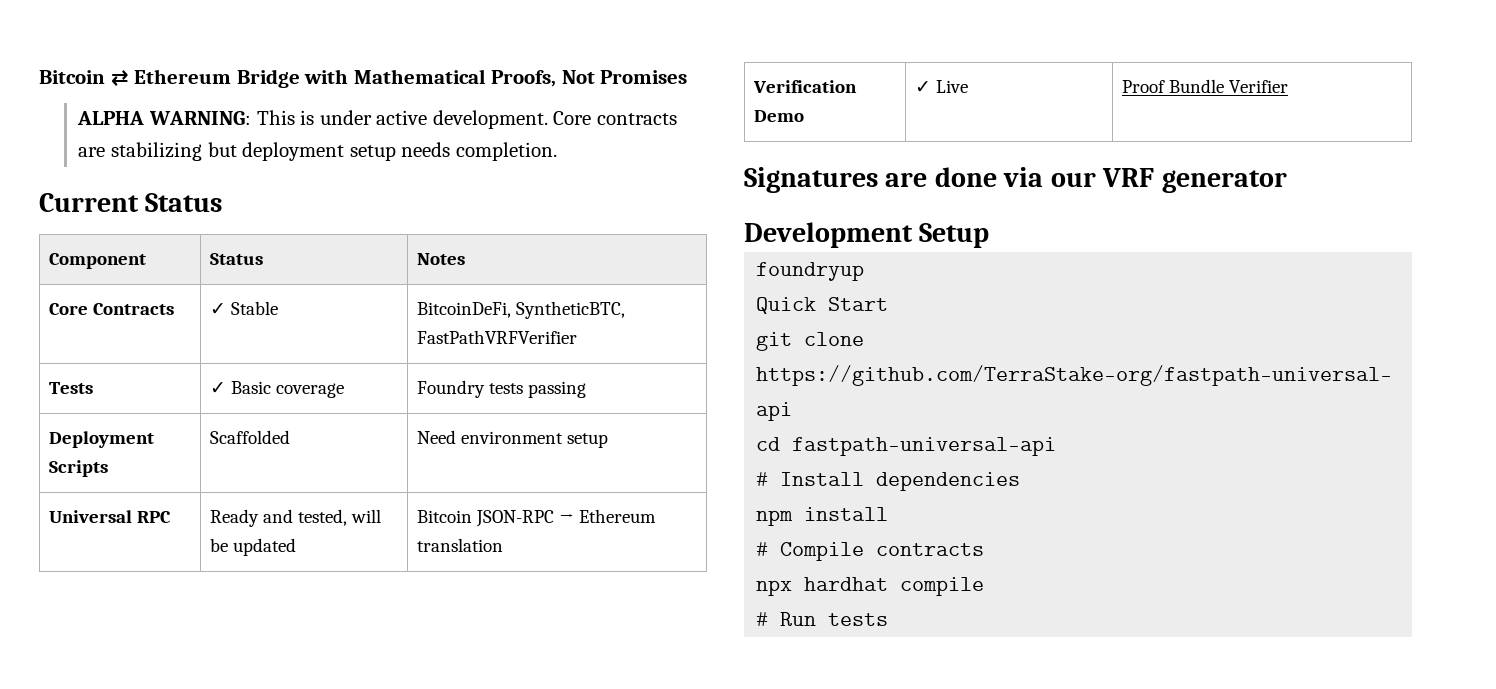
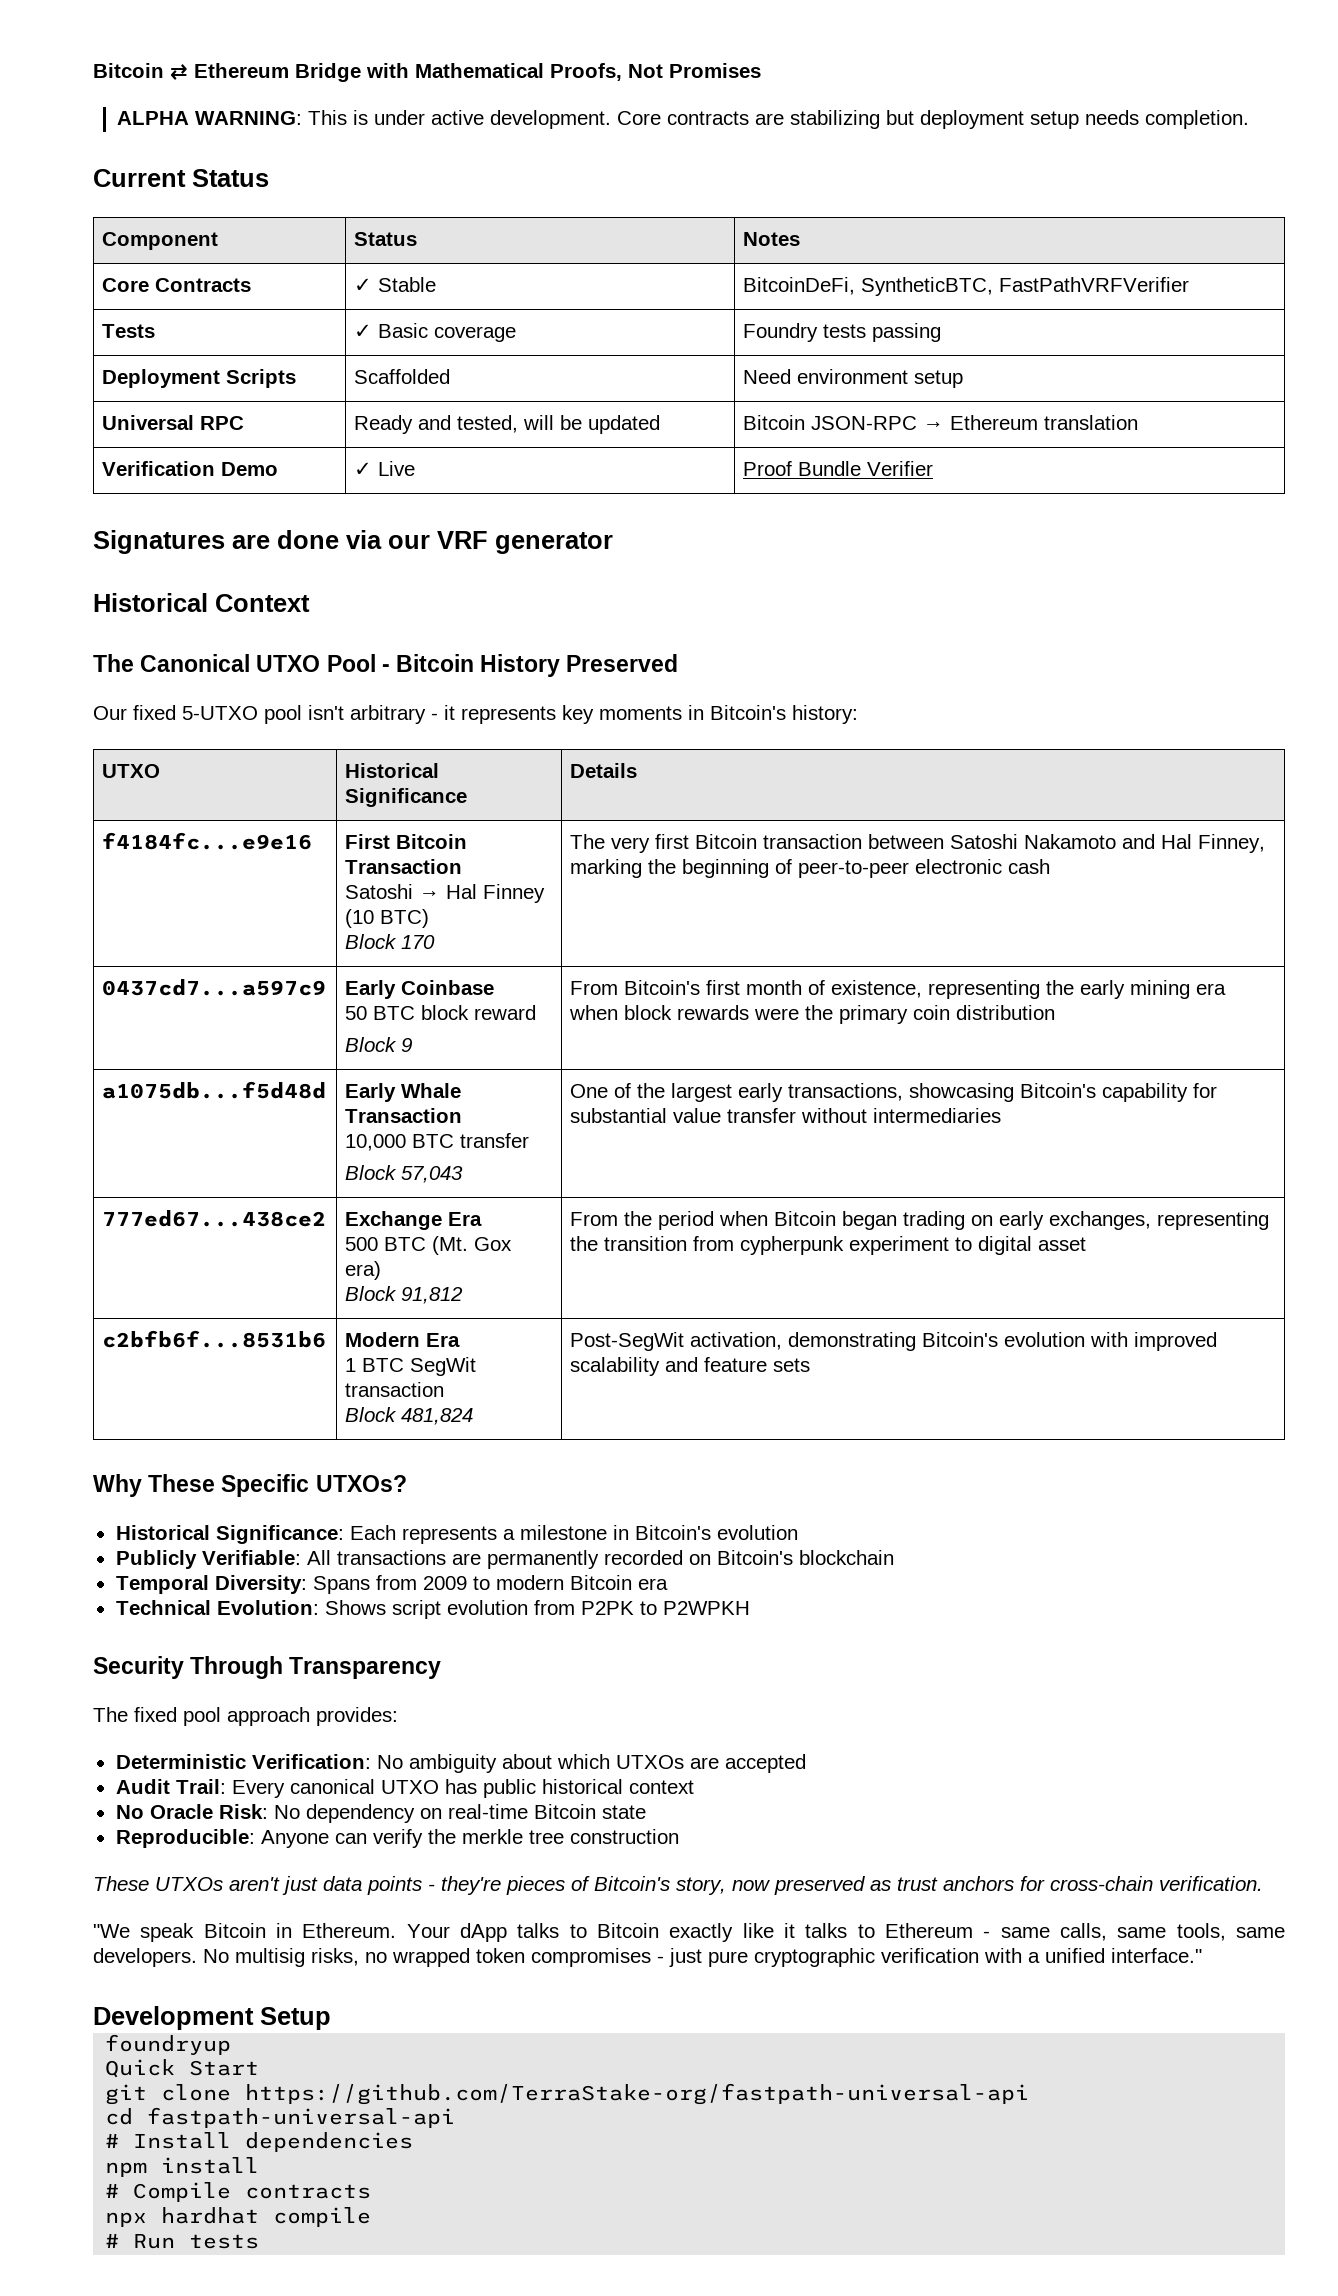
(1287, 181) none -> [93,593,310,612] [93,654,679,677] [93,705,858,724] [102,764,161,778] [345,763,440,778] [345,788,468,807] [570,763,638,778] [102,832,313,850] [345,834,468,849] [345,859,463,874] [345,884,546,903] [345,909,430,928] [345,934,436,949] [570,834,1266,853] [570,859,1051,878] [102,979,327,996] [345,980,495,999] [345,1005,537,1020] [345,1037,413,1052] [570,980,1227,999] [569,1005,1056,1024] [102,1081,327,1099] [345,1083,462,1102] [345,1108,463,1123] [345,1133,530,1151] [345,1165,464,1183] [570,1083,1218,1102] [570,1108,1002,1123] [102,1210,327,1227] [345,1211,483,1230] [345,1236,513,1255] [345,1261,382,1280] [345,1286,464,1304] [570,1211,1270,1230] [570,1236,1087,1255] [102,1330,327,1348] [345,1332,461,1347] [345,1357,477,1376] [345,1382,445,1397] [345,1407,474,1425] [570,1332,1218,1351] [570,1357,811,1376] [93,1474,407,1497] [115,1525,798,1544] [115,1550,894,1569] [115,1575,668,1594] [115,1600,750,1619] [93,1656,442,1679] [93,1707,398,1726] [115,1754,806,1773] [115,1779,694,1798] [115,1804,646,1823] [115,1829,679,1848] [93,1876,1263,1895] [93,1923,1286,1942] [93,1948,1202,1967] // Historical Context // The Canonical UTXO Pool - Bitcoin History Preserved // Our fixed 5-UTXO pool isn't arbitrary - it represents key moments in Bitcoin's history: // UTXO | Historical Significance | Details // f4184fc...e9e16 | First Bitcoin Transaction // Satoshi → Hal Finney (10 BTC) // Block 170 | The very first Bitcoin transaction between Satoshi Nakamoto and Hal Finney, marking the beginning of peer-to-peer electronic cash // 0437cd7...a597c9 | Early Coinbase // 50 BTC block reward // Block 9 | From Bitcoin's first month of existence, representing the early mining era when block rewards were the primary coin distribution // a1075db...f5d48d | Early Whale Transaction // 10,000 BTC transfer // Block 57,043 | One of the largest early transactions, showcasing Bitcoin's capability for substantial value transfer without intermediaries // 777ed67...438ce2 | Exchange Era // 500 BTC (Mt. Gox era) // Block 91,812 | From the period when Bitcoin began trading on early exchanges, representing the transition from cypherpunk experiment to digital asset // c2bfb6f...8531b6 | Modern Era // 1 BTC SegWit transaction // Block 481,824 | Post-SegWit activation, demonstrating Bitcoin's evolution with improved scalability and feature sets // Why These Specific UTXOs? // Historical Significance: Each represents a milestone in Bitcoin's evolution // Publicly Verifiable: All transactions are permanently recorded on Bitcoin's blockchain // Temporal Diversity: Spans from 2009 to modern Bitcoin era // Technical Evolution: Shows script evolution from P2PK to P2WPKH // Security Through Transparency // The fixed pool approach provides: // Deterministic Verification: No ambiguity about which UTXOs are accepted // Audit Trail: Every canonical UTXO has public historical context // No Oracle Risk: No dependency on real-time Bitcoin state // Reproducible: Anyone can verify the merkle tree construction // These UTXOs aren't just data points - they're pieces of Bitcoin's story, now preserved as trust anchors for cross-chain verification. // "We speak Bitcoin in Ethereum. Your dApp talks to Bitcoin exactly like it talks to Ethereum - same calls, same tools, same developers. No multisig risks, no wrapped token compromises - just pure cryptographic verification with a unified interface."

